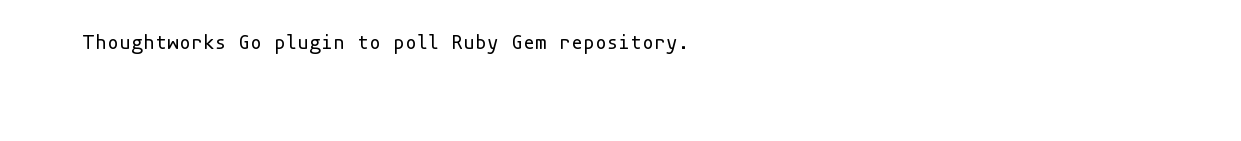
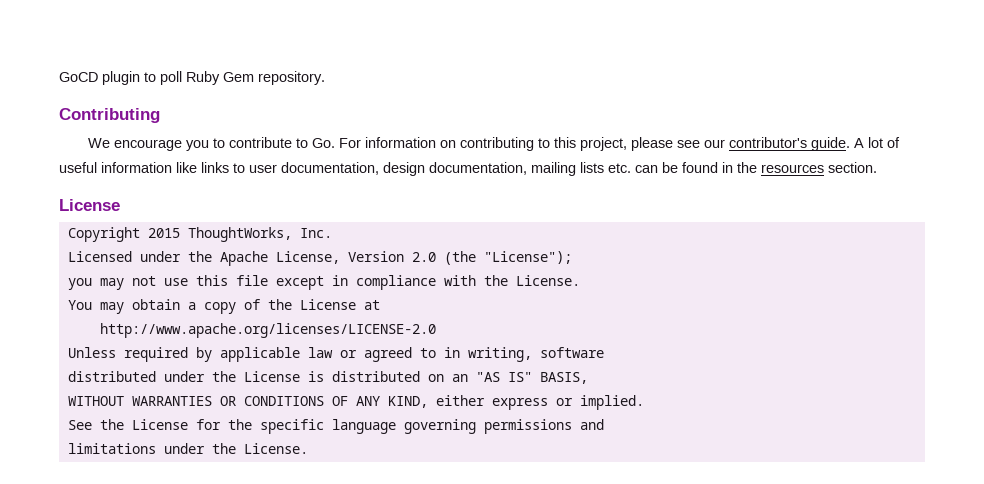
[82,34,262,54] Thoughtworks Go -> [59,72,98,82] GoCD
(689, 44) none -> [59,108,160,123] [87,137,900,151] [59,162,877,176] [59,199,120,211] [67,227,332,242] [67,251,572,266] [67,275,580,290] [67,299,380,314] [99,323,436,338] [67,347,604,362] [67,371,588,384] [67,395,644,410] [67,419,604,434] [67,443,308,454] // Contributing // We encourage you to contribute to Go. For information on contributing to this project, please see our contributor's guide. A lot of useful information like links to user documentation, design documentation, mailing lists etc. can be found in the resources section. // License // Copyright 2015 ThoughtWorks, Inc. // Licensed under the Apache License, Version 2.0 (the "License"); // you may not use this file except in compliance with the License. // You may obtain a copy of the License at // http://www.apache.org/licenses/LICENSE-2.0 // Unless required by applicable law or agreed to in writing, software // distributed under the License is distributed on an "AS IS" BASIS, // WITHOUT WARRANTIES OR CONDITIONS OF ANY KIND, either express or implied. // See the License for the specific language governing permissions and // limitations under the License.

